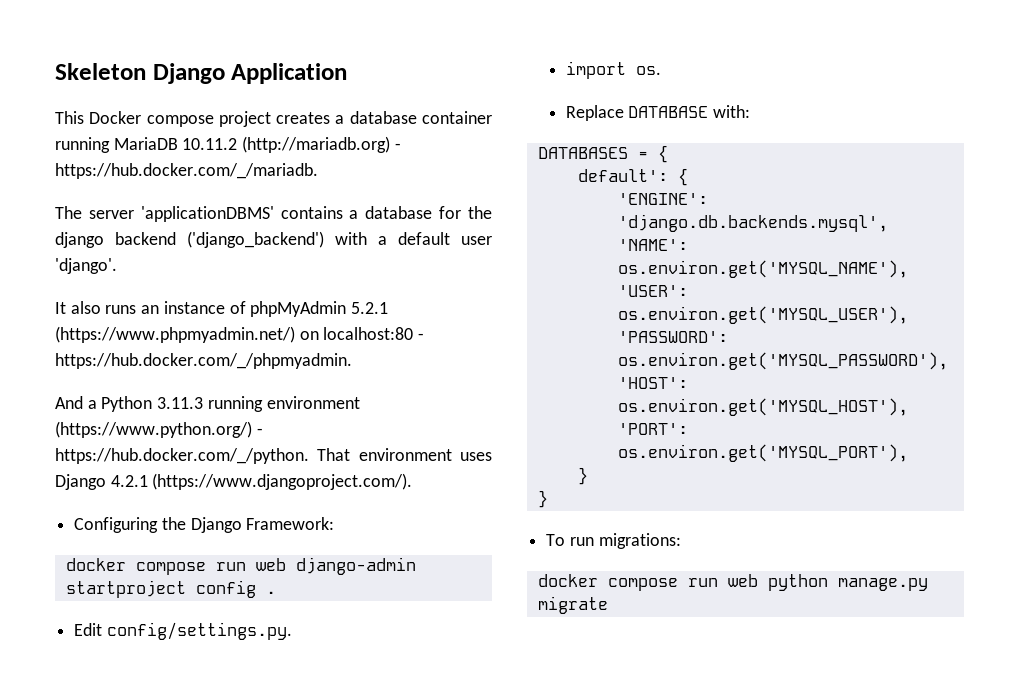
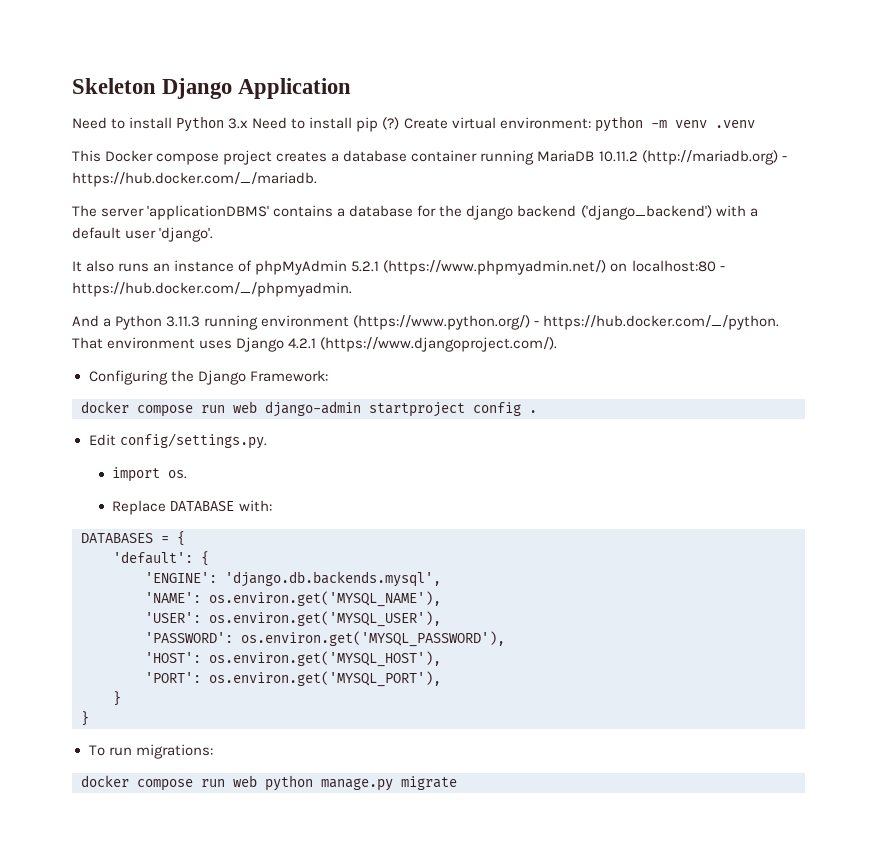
(348, 73) none -> [72,116,755,132] // Need to install Python 3.x Need to install pip (?) Create virtual environment: python -m venv .venv
[577,169,668,182] default': -> [113,551,193,564] 'default':

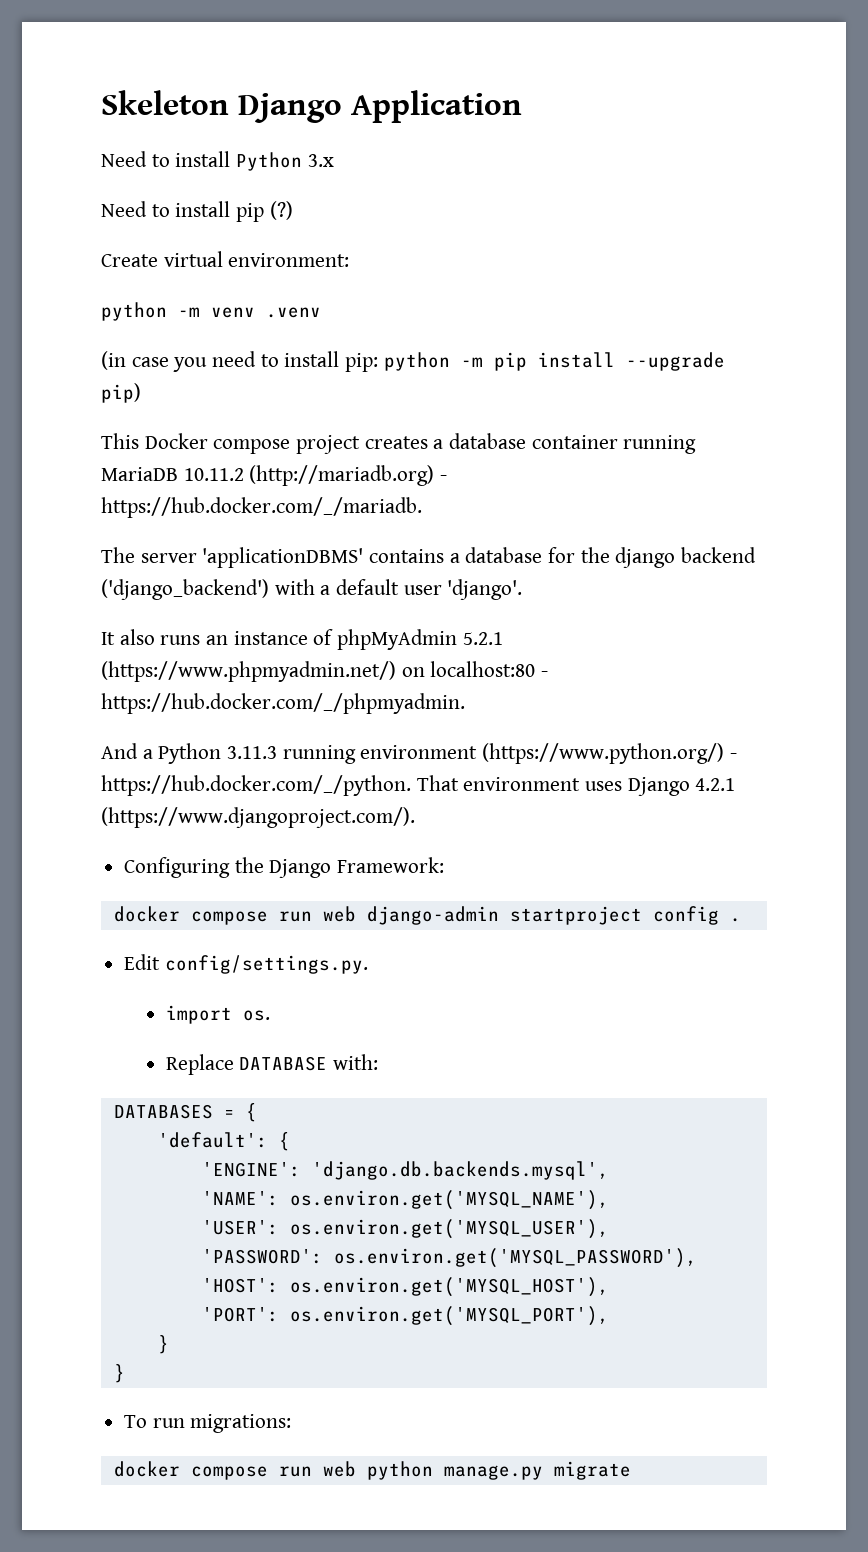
(249, 123) none -> (334, 160) //
(400, 123) none -> (293, 210) //
(591, 123) none -> (350, 260) //
(755, 124) none -> [101,351,725,372] [101,383,141,403] // (in case you need to install pip: python -m pip install --upgrade pip)

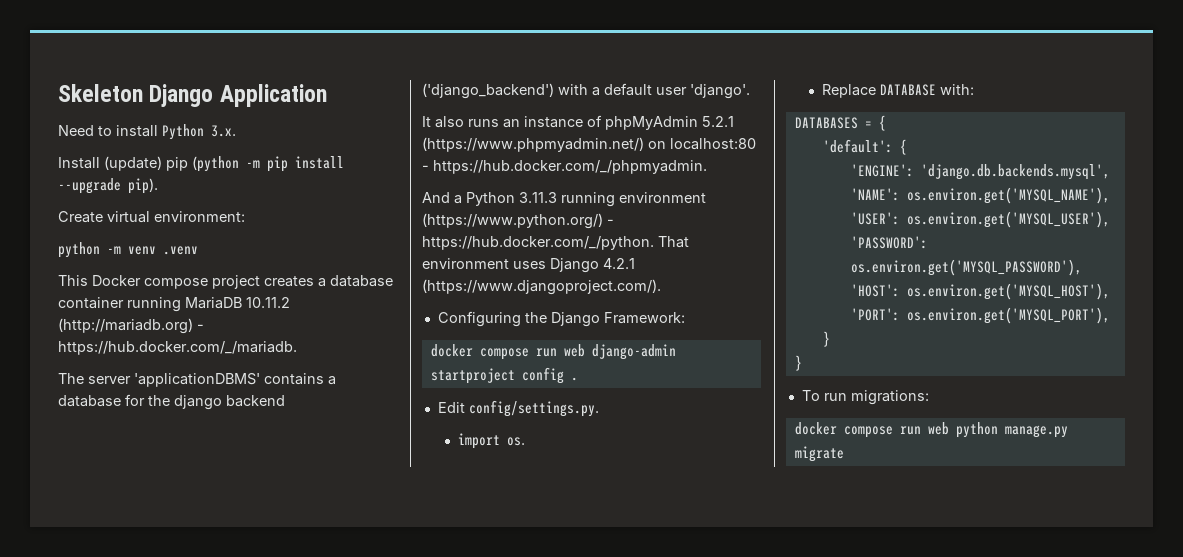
[307,154,334,167] [101,201,293,222] 3.x // Need to install pip (?) -> [211,125,236,137] [58,156,344,172] [58,178,158,194] 3.x. // Install (update) pip (python -m pip install --upgrade pip).
[101,351,725,372] [101,383,141,403] // (in case you need to install pip: python -m pip install --upgrade pip) -> (198, 250) none

